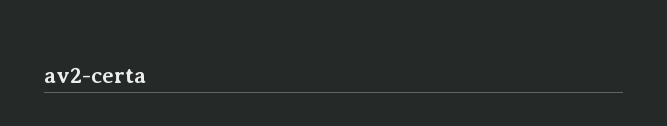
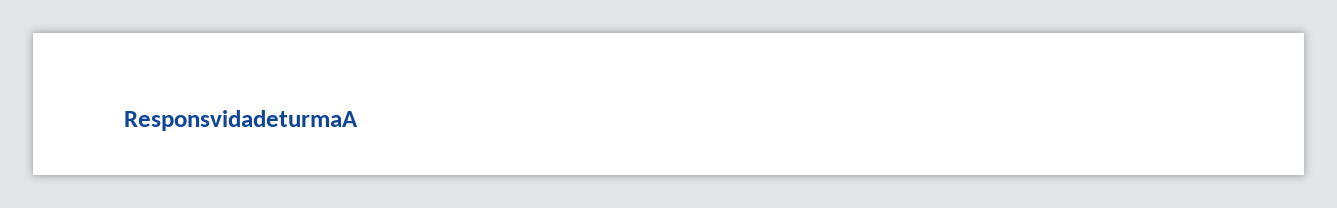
[44,67,146,83] av2-certa -> [124,110,358,131] ResponsvidadeturmaA

